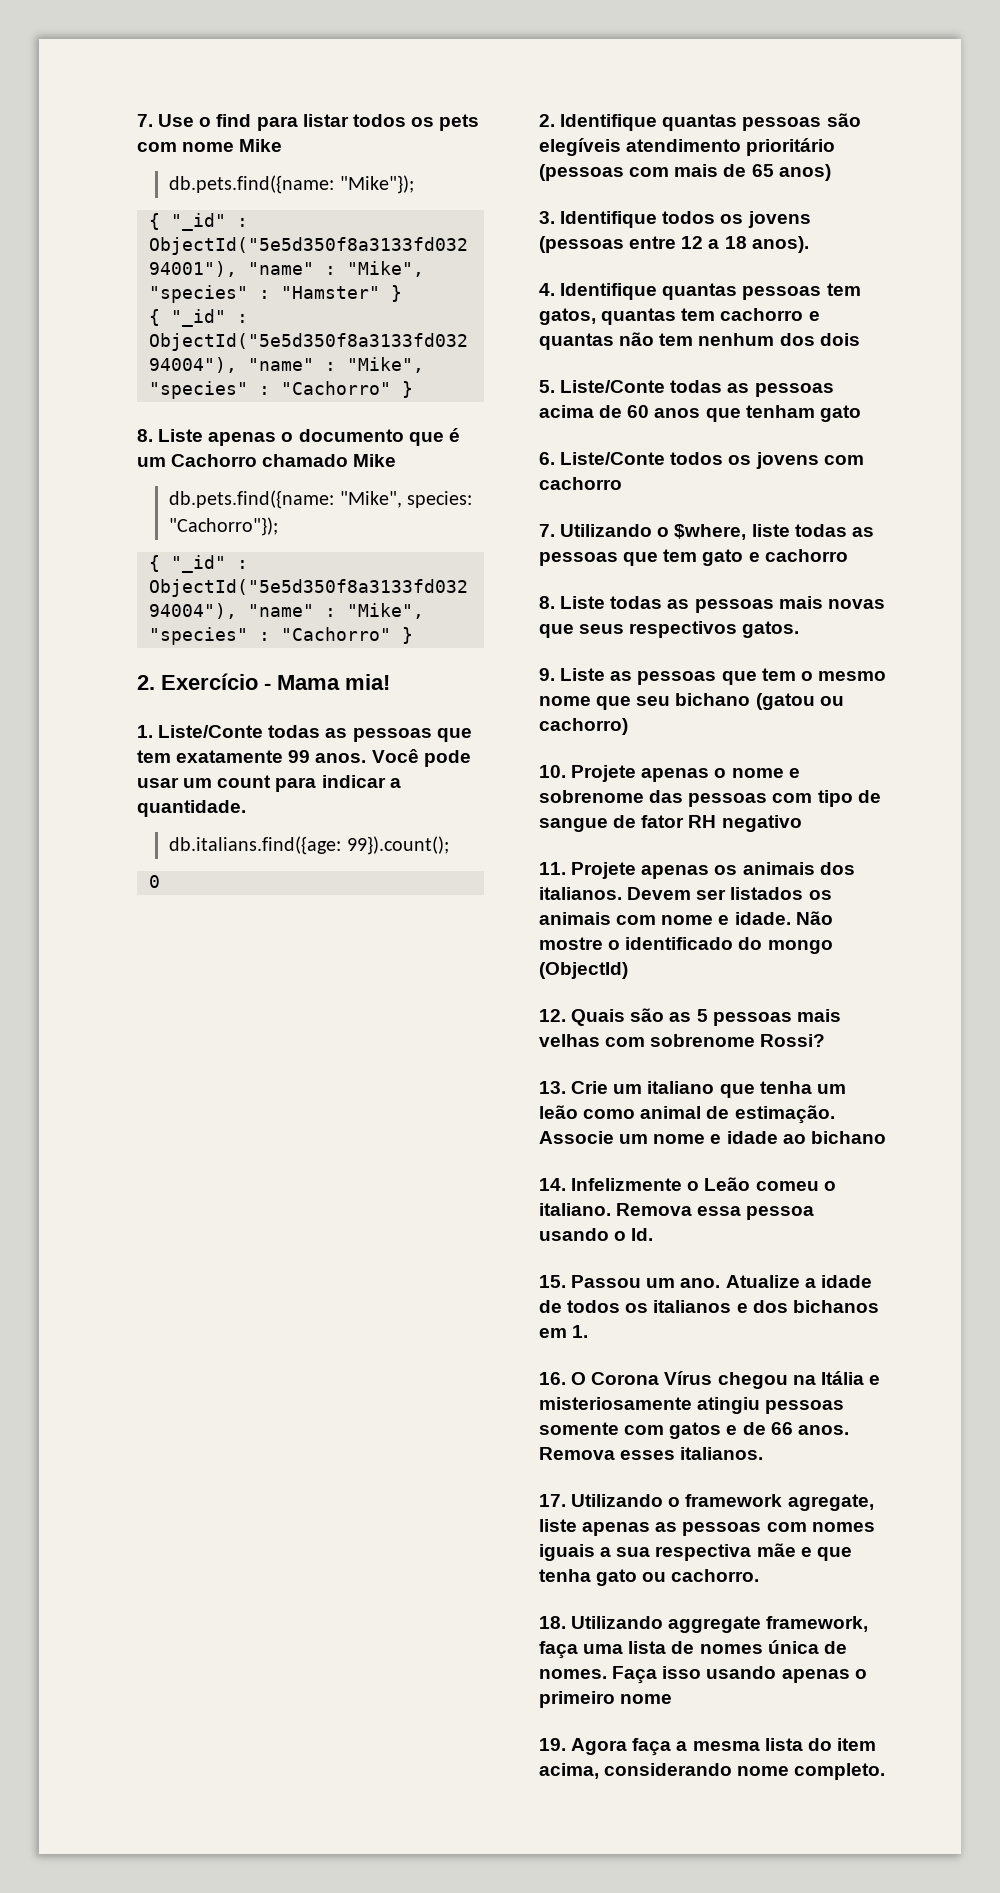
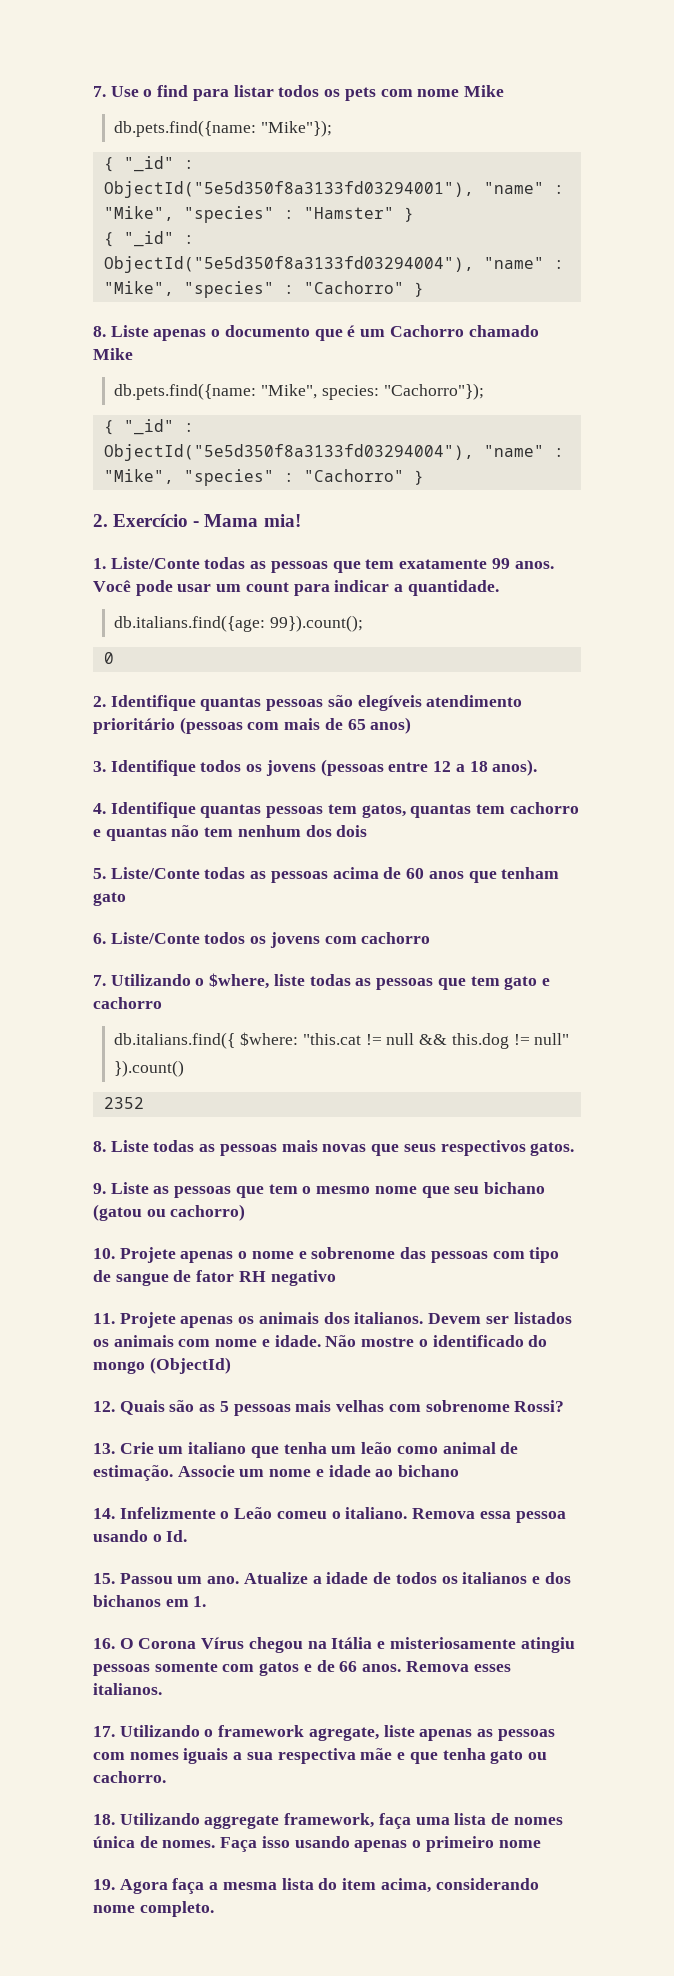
(848, 555) none -> [114,1032,570,1049] [114,1060,185,1077] [103,1097,144,1109] // db.italians.find({ $where: "this.cat != null && this.dog != null" }).count() // 2352

